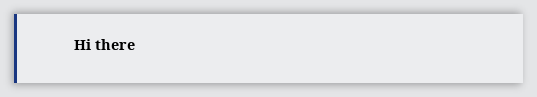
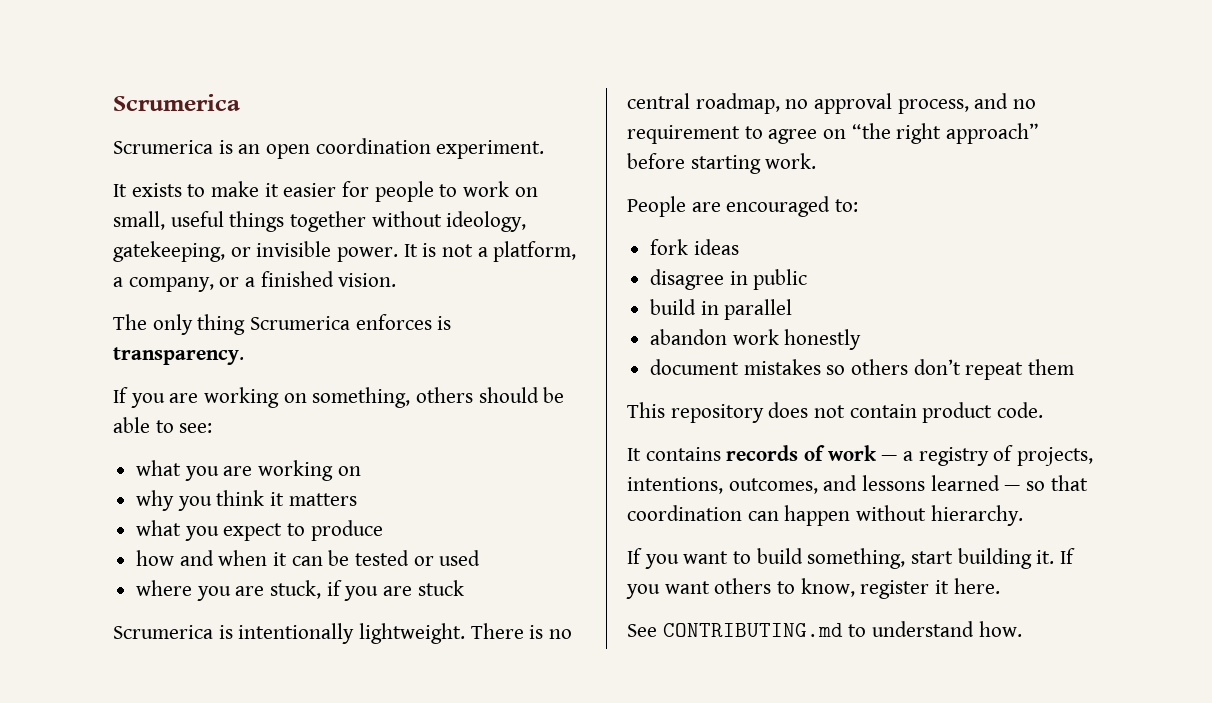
[74,39,135,50] Hi there -> [113,94,240,111] [113,138,545,159] [113,181,538,202] [113,211,527,232] [113,241,577,262] [113,271,397,292] [113,314,452,335] [113,347,244,365] [113,387,565,408] [113,417,213,433] [136,460,361,481] [136,490,357,511] [136,520,383,541] [136,550,481,566] [136,580,464,601] [113,623,573,644] [627,93,1037,114] [627,123,1040,144] [627,153,817,174] [627,196,859,217] [650,239,739,255] [650,269,808,290] [650,299,793,320] [650,329,862,350] [650,359,1075,380] [627,402,1044,423] [627,445,1094,466] [627,475,1088,494] [627,505,1023,526] [627,548,1076,569] [626,578,1000,599] [627,621,1022,637] Scrumerica // Scrumerica is an open coordination experiment. // It exists to make it easier for people to work on small, useful things together without ideology, gatekeeping, or invisible power. It is not a platform, a company, or a finished vision. // The only thing Scrumerica enforces is transparency. // If you are working on something, others should be able to see: // what you are working on // why you think it matters // what you expect to produce // how and when it can be tested or used // where you are stuck, if you are stuck // Scrumerica is intentionally lightweight. There is no central roadmap, no approval process, and no requirement to agree on “the right approach” before starting work. // People are encouraged to: // fork ideas // disagree in public // build in parallel // abandon work honestly // document mistakes so others don’t repeat them // This repository does not contain product code. // It contains records of work — a registry of projects, intentions, outcomes, and lessons learned — so that coordination can happen without hierarchy. // If you want to build something, start building it. If you want others to know, register it here. // See CONTRIBUTING.md to understand how.

